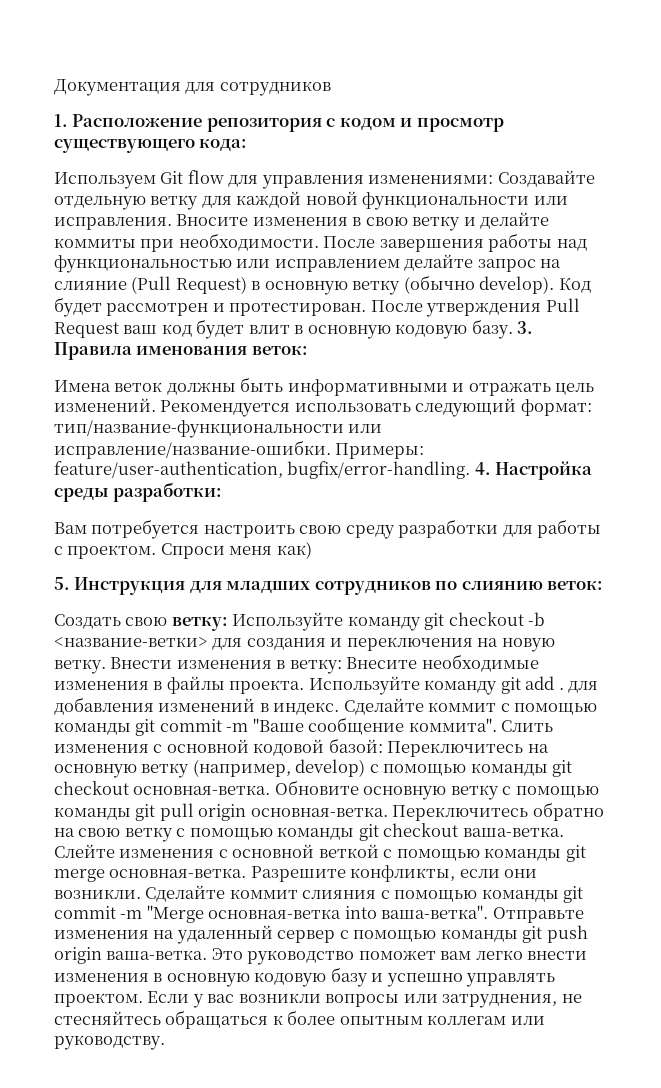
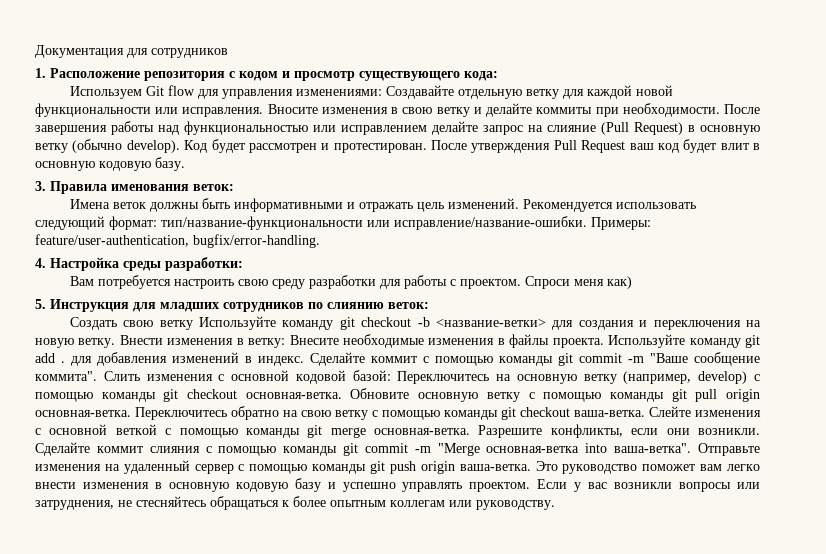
(513, 329) none -> (185, 164) //
(471, 470) none -> (320, 241) //
[171,617,228,631] ветку: -> [159,320,193,330] ветку

